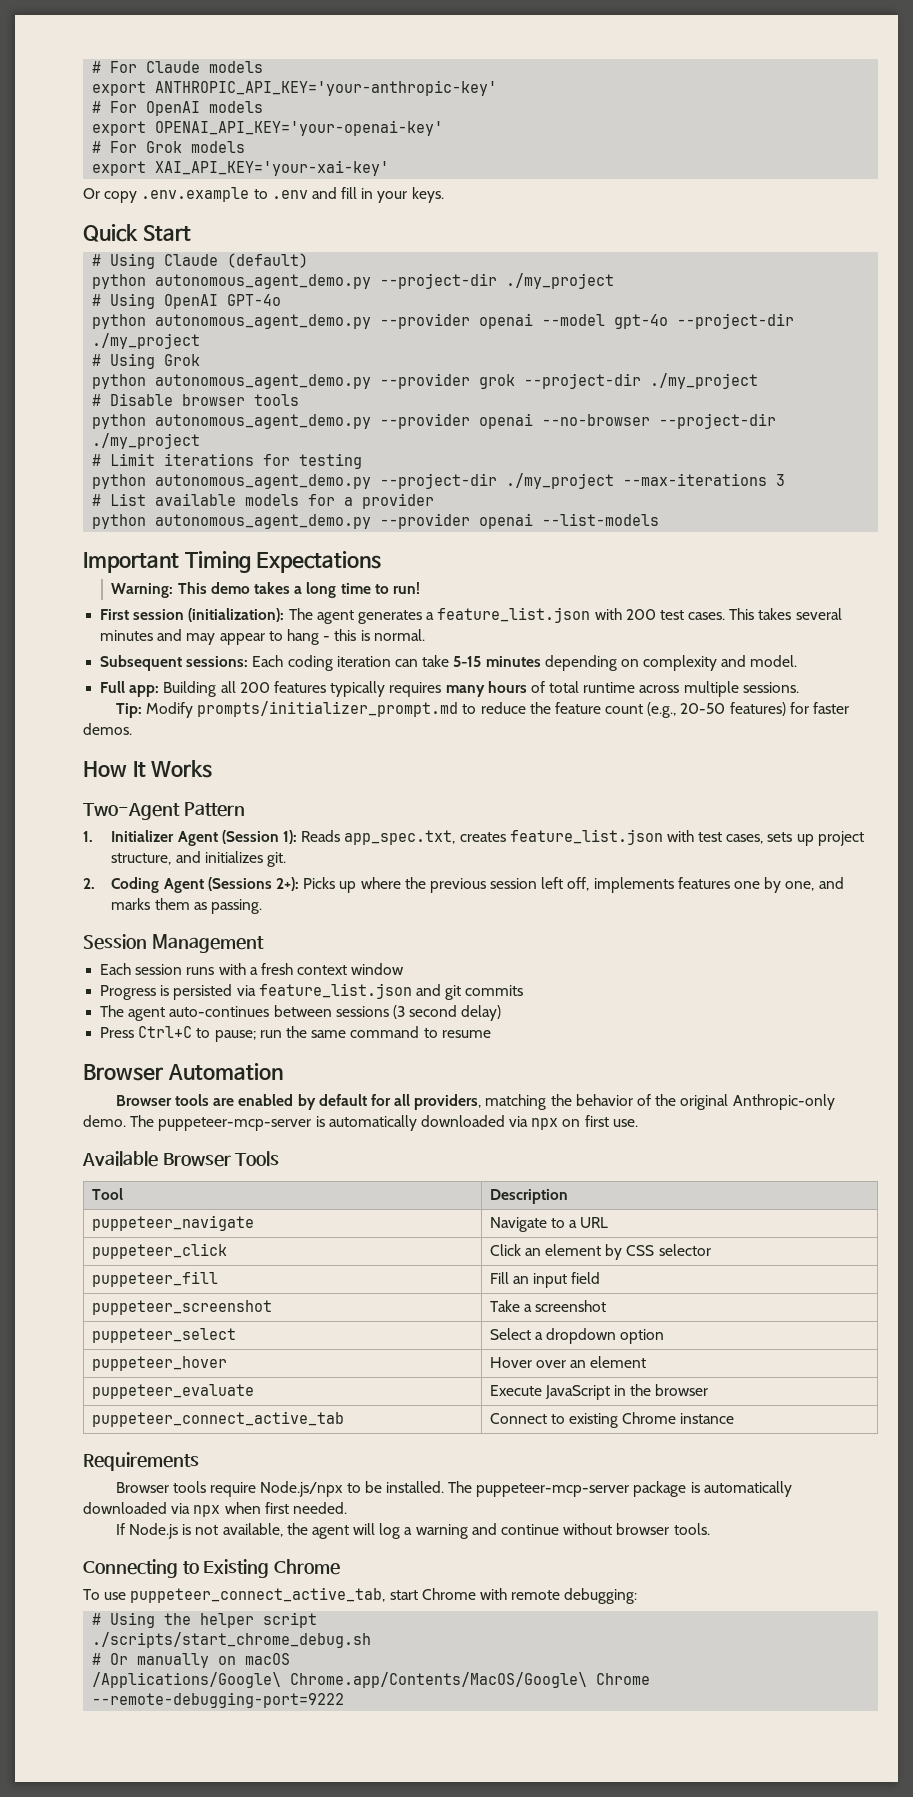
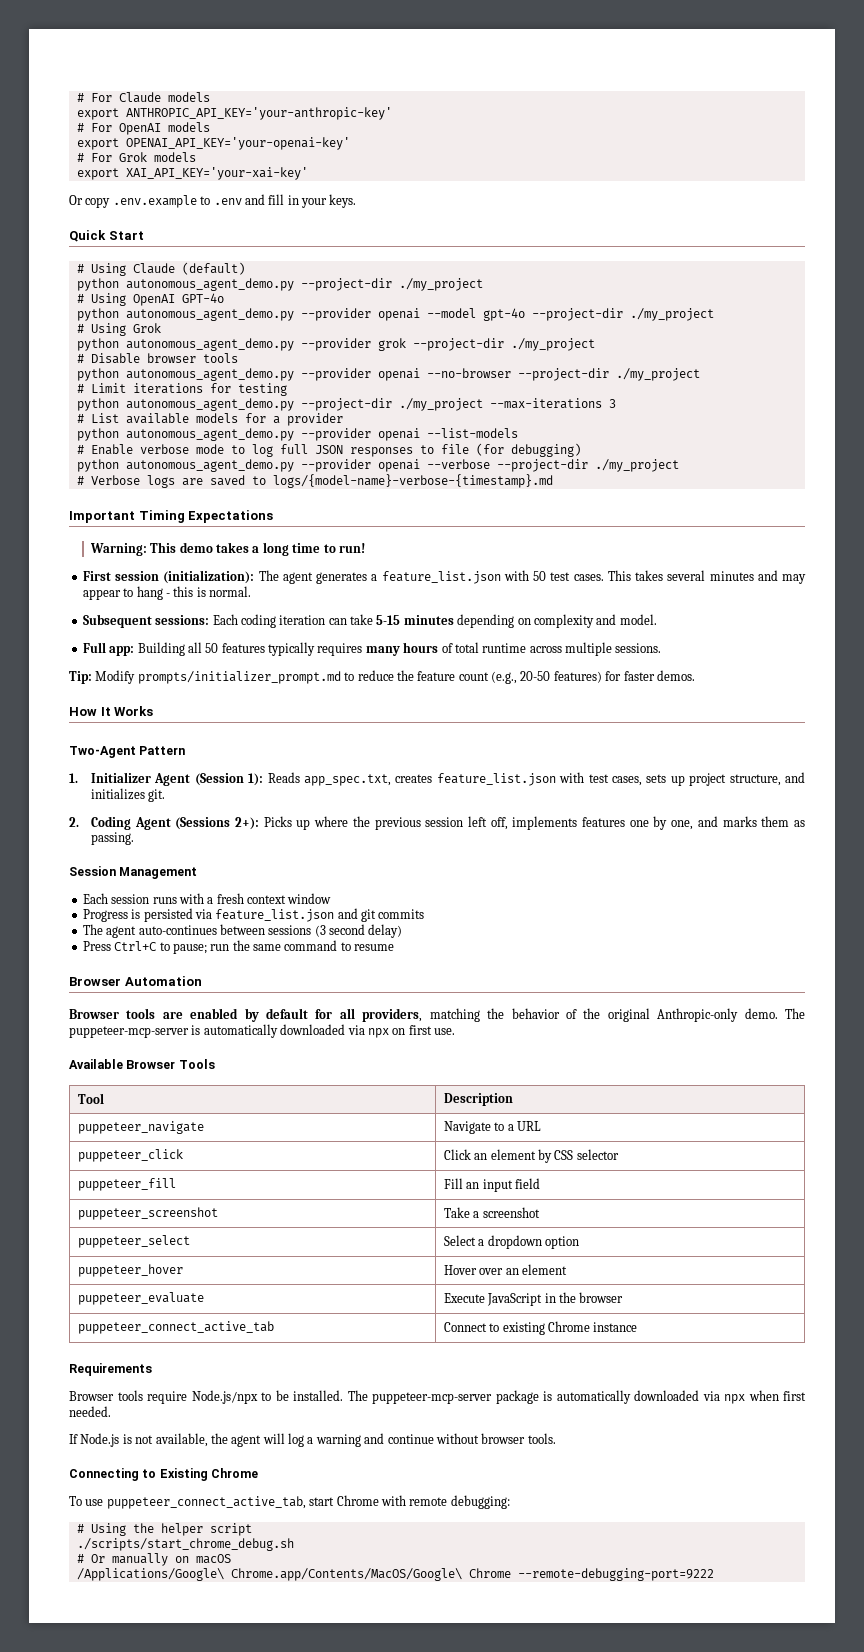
(660, 519) none -> [76,443,581,457] [76,459,679,472] [76,474,553,488] // # Enable verbose mode to log full JSON responses to file (for debugging) // python autonomous_agent_demo.py --provider openai --verbose --project-dir ./my_project // # Verbose logs are saved to logs/{model-name}-verbose-{timestamp}.md
[625,609,656,620] 200 -> [533,571,546,581] 50
[239,682,270,693] 200 -> [205,643,219,653] 50

